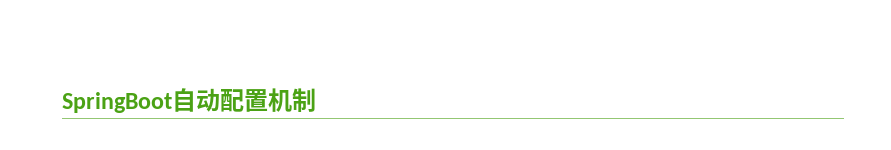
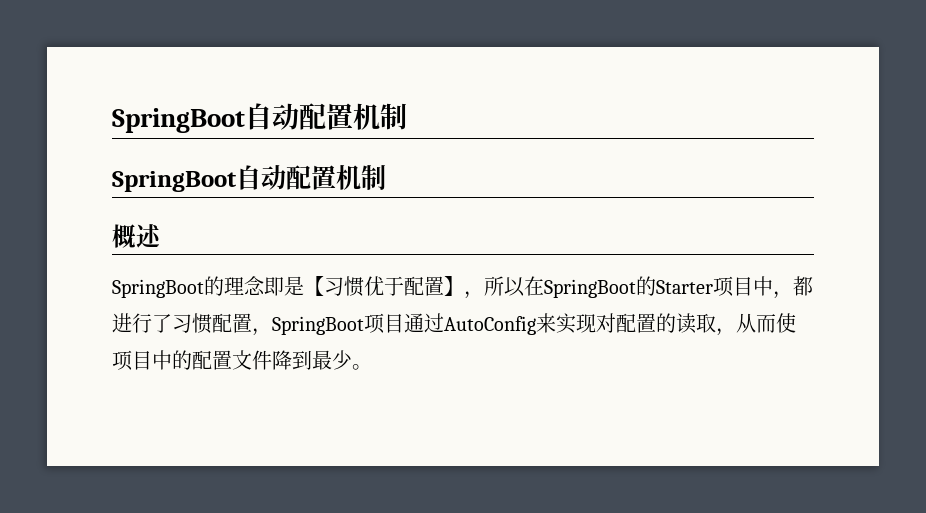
[62,88,316,113] SpringBoot自动配置机制 -> [112,103,407,133] [112,165,386,192] [112,224,161,248] [112,276,813,299] [112,313,796,336] [112,350,372,371] SpringBoot自动配置机制 // SpringBoot自动配置机制 // 概述 // SpringBoot的理念即是【习惯优于配置】，所以在SpringBoot的Starter项目中，都进行了习惯配置，SpringBoot项目通过AutoConfig来实现对配置的读取，从而使项目中的配置文件降到最少。

